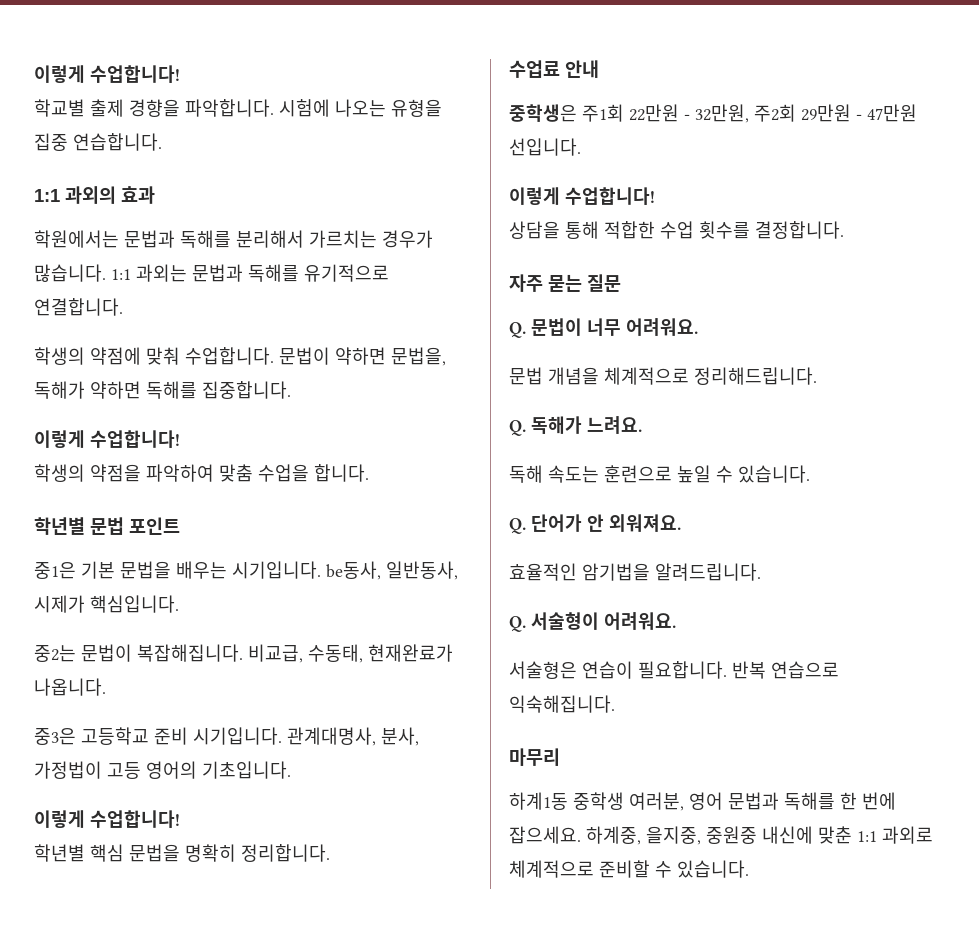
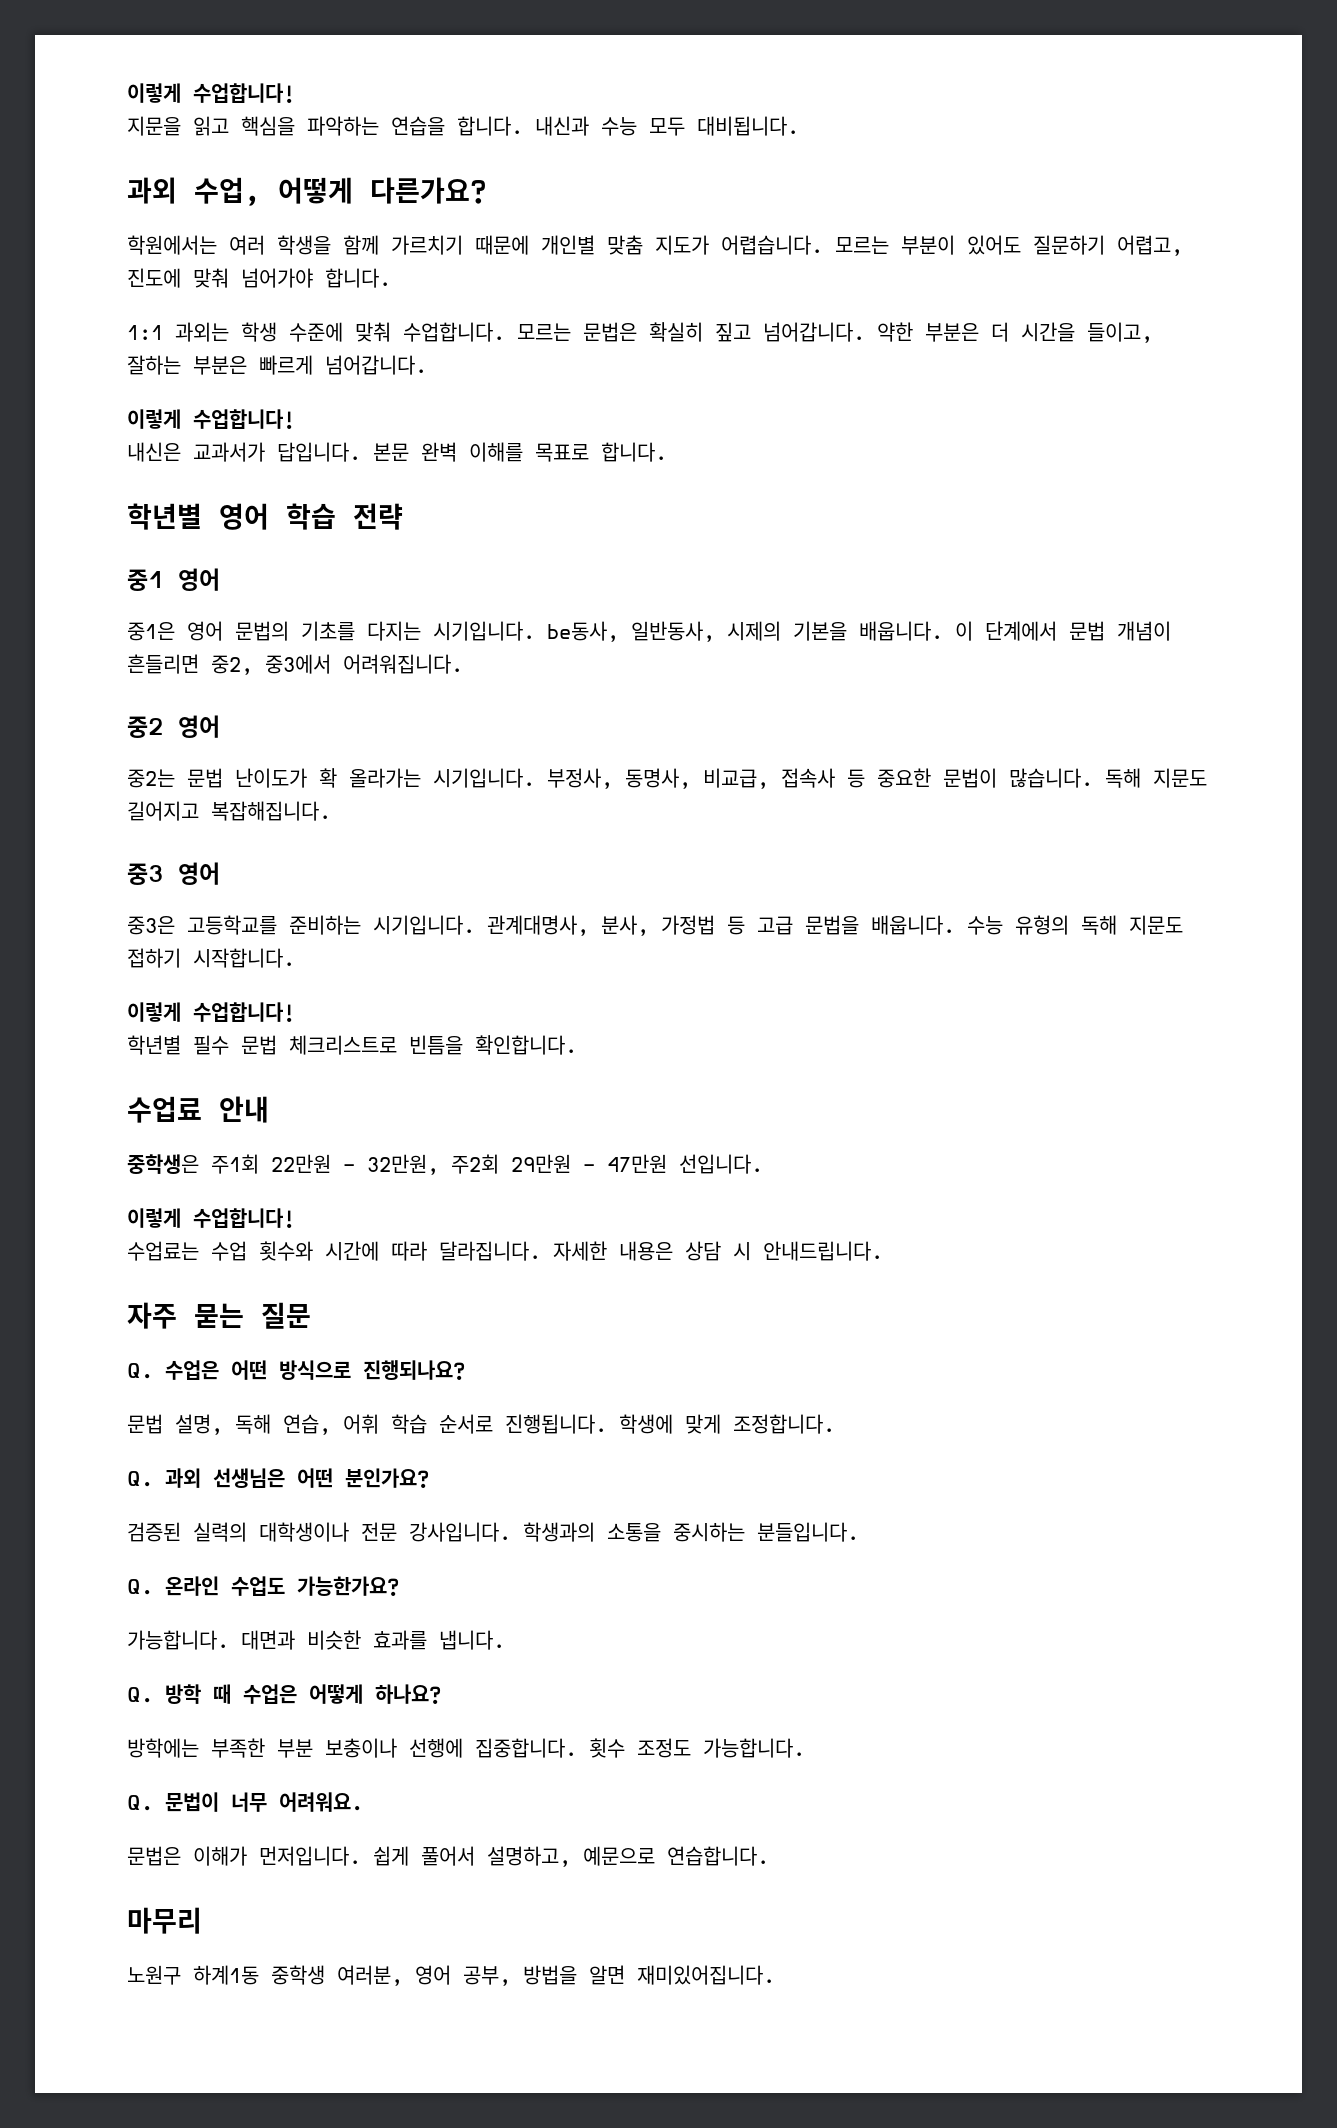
[34,65,180,83] [34,99,442,117] [34,133,162,151] [34,186,155,204] [34,230,433,248] [34,264,389,282] [34,298,123,316] [34,347,446,366] [34,381,291,399] [34,430,180,448] [34,464,369,482] [34,517,180,535] [34,561,458,580] [34,595,179,613] [34,644,453,663] [34,678,106,696] 이렇게 수업합니다! // 학교별 출제 경향을 파악합니다. 시험에 나오는 유형을 집중 연습합니다. // 1:1 과외의 효과 // 학원에서는 문법과 독해를 분리해서 가르치는 경우가 많습니다. 1:1 과외는 문법과 독해를 유기적으로 연결합니다. // 학생의 약점에 맞춰 수업합니다. 문법이 약하면 문법을, 독해가 약하면 독해를 집중합니다. // 이렇게 수업합니다! // 학생의 약점을 파악하여 맞춤 수업을 합니다. // 학년별 문법 포인트 // 중1은 기본 문법을 배우는 시기입니다. be동사, 일반동사, 시제가 핵심입니다. // 중2는 문법이 복잡해집니다. 비교급, 수동태, 현재완료가 나옵니다. -> [127,83,295,103] [127,116,799,136] [127,177,487,206] [127,235,1183,256] [127,268,391,288] [127,322,1153,343] [127,355,427,375] [127,409,295,429] [127,442,667,462] [127,503,403,530] [127,568,220,591] [127,621,1171,642] [127,654,463,675] [127,715,220,738] [127,768,1207,789] [127,801,331,821] [127,862,220,885] 이렇게 수업합니다! // 지문을 읽고 핵심을 파악하는 연습을 합니다. 내신과 수능 모두 대비됩니다. // 과외 수업, 어떻게 다른가요? // 학원에서는 여러 학생을 함께 가르치기 때문에 개인별 맞춤 지도가 어렵습니다. 모르는 부분이 있어도 질문하기 어렵고, 진도에 맞춰 넘어가야 합니다. // 1:1 과외는 학생 수준에 맞춰 수업합니다. 모르는 문법은 확실히 짚고 넘어갑니다. 약한 부분은 더 시간을 들이고, 잘하는 부분은 빠르게 넘어갑니다. // 이렇게 수업합니다! // 내신은 교과서가 답입니다. 본문 완벽 이해를 목표로 합니다. // 학년별 영어 학습 전략 // 중1 영어 // 중1은 영어 문법의 기초를 다지는 시기입니다. be동사, 일반동사, 시제의 기본을 배웁니다. 이 단계에서 문법 개념이 흔들리면 중2, 중3에서 어려워집니다. // 중2 영어 // 중2는 문법 난이도가 확 올라가는 시기입니다. 부정사, 동명사, 비교급, 접속사 등 중요한 문법이 많습니다. 독해 지문도 길어지고 복잡해집니다. // 중3 영어
[81,727,188,745] 고등학교 준비 -> [187,915,361,935] 고등학교를 준비하는
[34,761,291,779] [34,810,180,828] [34,844,330,862] 가정법이 고등 영어의 기초입니다. // 이렇게 수업합니다! // 학년별 핵심 문법을 명확히 정리합니다. -> [661,915,1183,935] [127,948,295,968] [127,1002,295,1022] [127,1035,577,1055] 가정법 등 고급 문법을 배웁니다. 수능 유형의 독해 지문도 접하기 시작합니다. // 이렇게 수업합니다! // 학년별 필수 문법 체크리스트로 빈틈을 확인합니다.
[509,221,844,239] [509,274,621,292] [509,318,698,338] [509,367,817,385] [509,416,642,436] [509,465,810,483] [509,514,681,534] [509,563,761,581] [509,612,676,632] [509,661,839,679] [509,695,615,713] 상담을 통해 적합한 수업 횟수를 결정합니다. // 자주 묻는 질문 // Q. 문법이 너무 어려워요. // 문법 개념을 체계적으로 정리해드립니다. // Q. 독해가 느려요. // 독해 속도는 훈련으로 높일 수 있습니다. // Q. 단어가 안 외워져요. // 효율적인 암기법을 알려드립니다. // Q. 서술형이 어려워요. // 서술형은 연습이 필요합니다. 반복 연습으로 익숙해집니다. -> [127,1241,883,1261] [127,1302,311,1329] [127,1360,465,1380] [127,1414,835,1435] [127,1468,429,1488] [127,1522,859,1542] [127,1576,399,1596] [127,1630,505,1650] [127,1684,441,1704] [127,1738,805,1758] [127,1792,363,1812] [127,1846,769,1867] 수업료는 수업 횟수와 시간에 따라 달라집니다. 자세한 내용은 상담 시 안내드립니다. // 자주 묻는 질문 // Q. 수업은 어떤 방식으로 진행되나요? // 문법 설명, 독해 연습, 어휘 학습 순서로 진행됩니다. 학생에 맞게 조정합니다. // Q. 과외 선생님은 어떤 분인가요? // 검증된 실력의 대학생이나 전문 강사입니다. 학생과의 소통을 중시하는 분들입니다. // Q. 온라인 수업도 가능한가요? // 가능합니다. 대면과 비슷한 효과를 냅니다. // Q. 방학 때 수업은 어떻게 하나요? // 방학에는 부족한 부분 보충이나 선행에 집중합니다. 횟수 조정도 가능합니다. // Q. 문법이 너무 어려워요. // 문법은 이해가 먼저입니다. 쉽게 풀어서 설명하고, 예문으로 연습합니다.
(560, 757) none -> [127,1965,181,1985] 노원구
[728,792,896,810] [509,826,933,845] [509,860,749,878] 문법과 독해를 한 번에 잡으세요. 하계중, 을지중, 중원중 내신에 맞춘 1:1 과외로 체계적으로 준비할 수 있습니다. -> [463,1965,775,1986] 공부, 방법을 알면 재미있어집니다.

